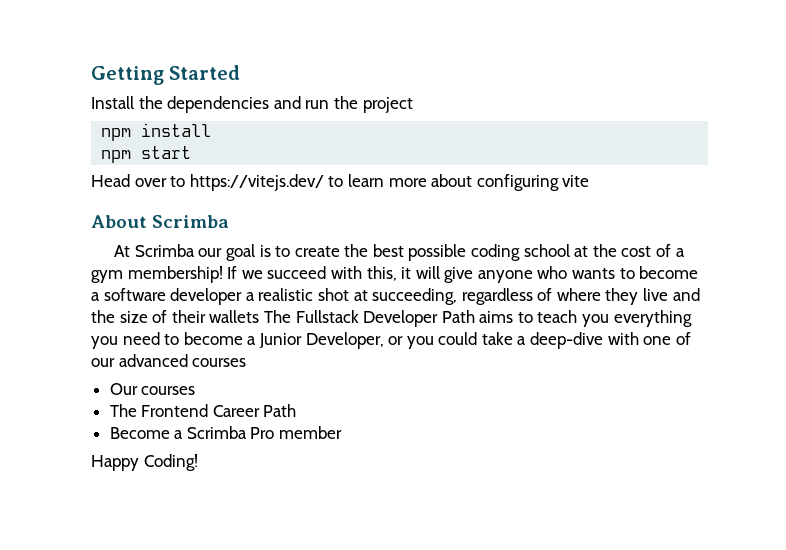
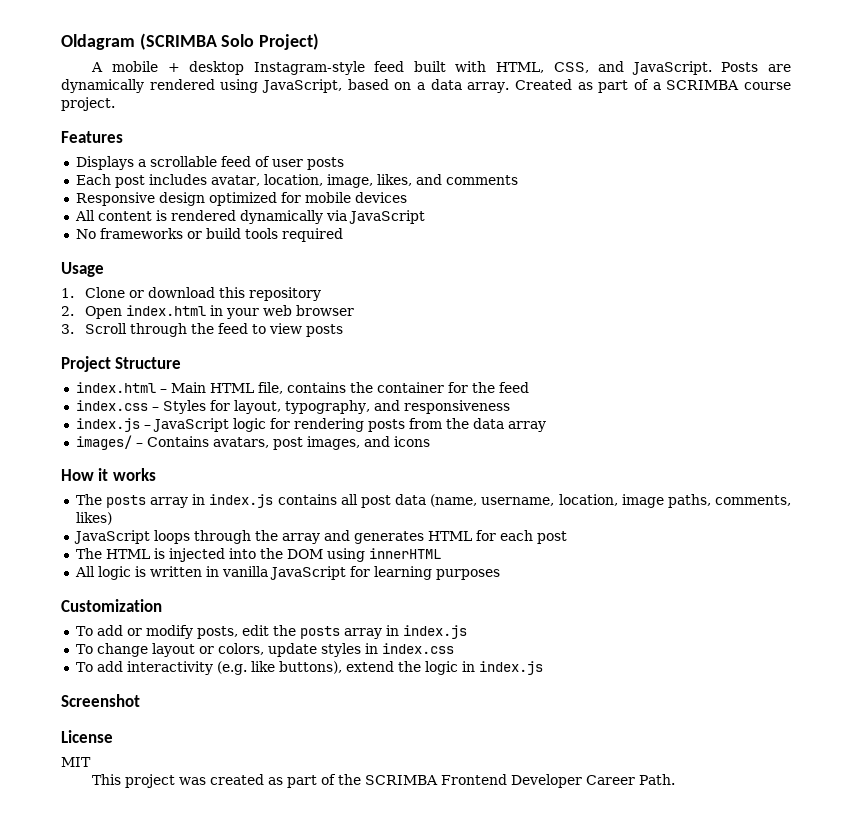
[91,65,241,85] [91,96,413,113] [101,123,212,141] [101,146,192,163] [91,174,590,191] [91,215,230,228] [114,244,685,261] [91,266,699,283] [91,288,700,305] [91,310,692,327] [91,332,691,349] [91,354,247,367] [109,383,196,395] [109,404,297,417] [109,426,343,439] [91,454,198,471] Getting Started // Install the dependencies and run the project // npm install // npm start // Head over to https://vitejs.dev/ to learn more about configuring vite // About Scrimba // At Scrimba our goal is to create the best possible coding school at the cost of a gym membership! If we succeed with this, it will give anyone who wants to become a software developer a realistic shot at succeeding, regardless of where they live and the size of their wallets The Fullstack Developer Path aims to teach you everything you need to become a Junior Developer, or you could take a deep-dive with one of our advanced courses // Our courses // The Frontend Career Path // Become a Scrimba Pro member // Happy Coding! -> [61,33,320,50] [91,61,791,75] [61,79,791,93] [61,97,115,111] [61,131,123,143] [75,156,344,170] [75,174,518,188] [75,192,407,206] [74,210,425,224] [75,228,343,242] [61,262,104,277] [61,287,322,301] [61,305,355,319] [61,323,344,337] [61,356,182,372] [75,382,529,394] [75,400,510,414] [75,418,546,432] [75,435,430,450] [61,468,156,481] [75,494,791,508] [75,512,112,525] [73,530,567,544] [75,548,441,562] [74,566,500,580] [61,599,162,612] [75,625,467,639] [75,643,454,657] [75,661,543,675] [61,694,140,707] [61,730,113,743] [61,757,91,767] [92,774,676,788] Oldagram (SCRIMBA Solo Project) // A mobile + desktop Instagram-style feed built with HTML, CSS, and JavaScript. Posts are dynamically rendered using JavaScript, based on a data array. Created as part of a SCRIMBA course project. // Features // Displays a scrollable feed of user posts // Each post includes avatar, location, image, likes, and comments // Responsive design optimized for mobile devices // All content is rendered dynamically via JavaScript // No frameworks or build tools required // Usage // 1. Clone or download this repository // 2. Open index.html in your web browser // 3. Scroll through the feed to view posts // Project Structure // index.html – Main HTML file, contains the container for the feed // index.css – Styles for layout, typography, and responsiveness // index.js – JavaScript logic for rendering posts from the data array // images/ – Contains avatars, post images, and icons // How it works // The posts array in index.js contains all post data (name, username, location, image paths, comments, likes) // JavaScript loops through the array and generates HTML for each post // The HTML is injected into the DOM using innerHTML // All logic is written in vanilla JavaScript for learning purposes // Customization // To add or modify posts, edit the posts array in index.js // To change layout or colors, update styles in index.css // To add interactivity (e.g. like buttons), extend the logic in index.js // Screenshot // License // MIT // This project was created as part of the SCRIMBA Frontend Developer Career Path.

